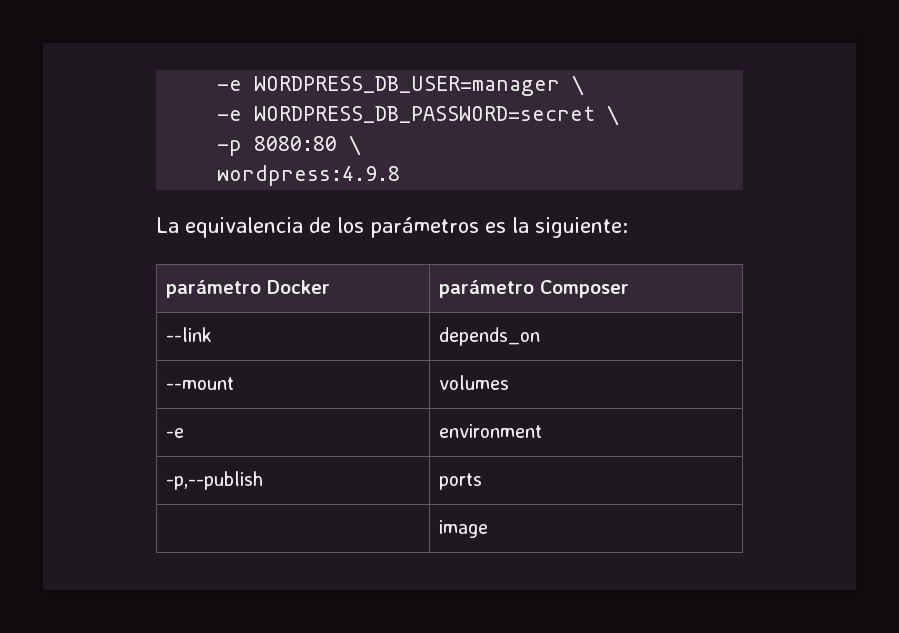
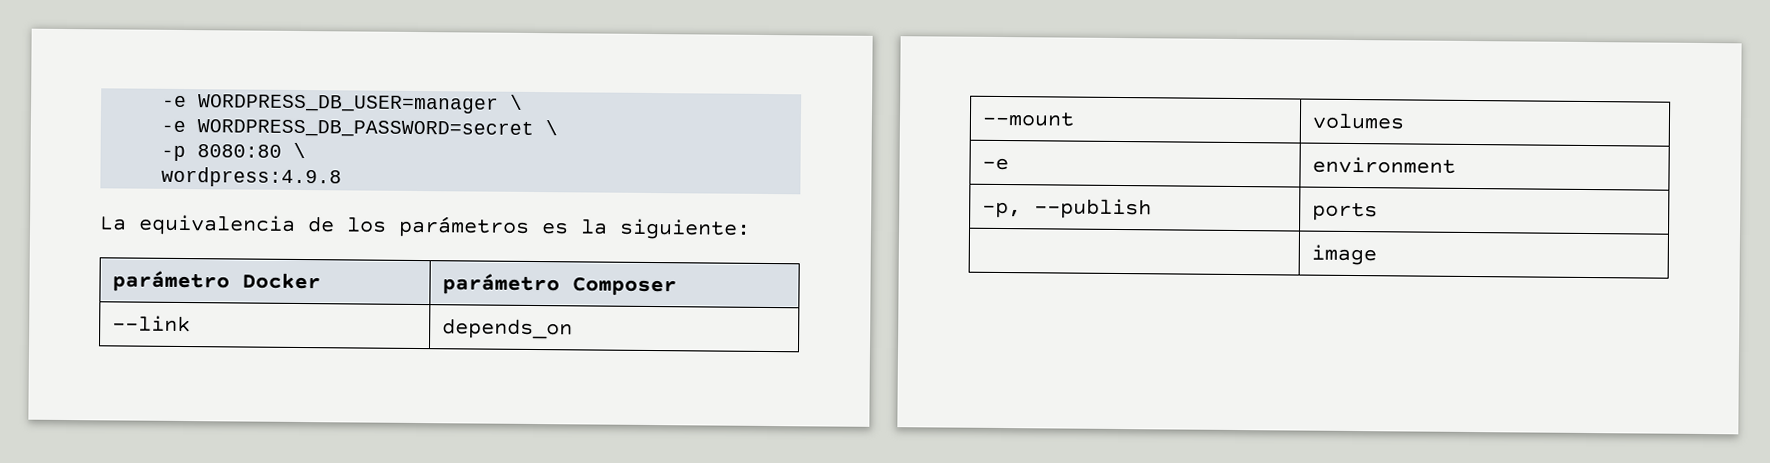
[166,471,264,490] -p,--publish -> [982,198,1153,220] -p, --publish

